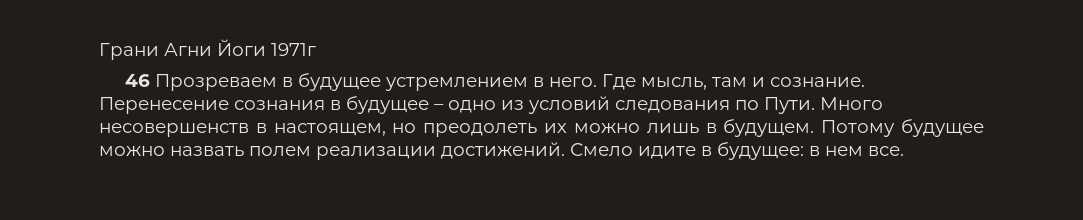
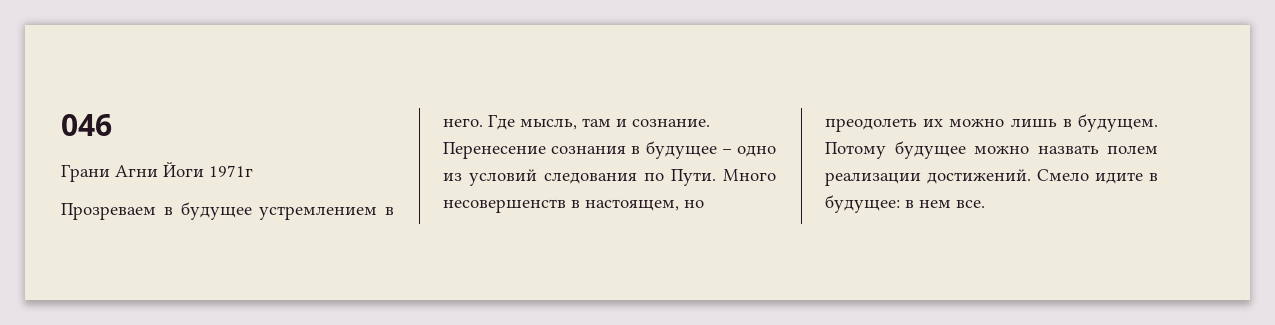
(99, 51) none -> [61,114,112,136] 046 //
[124,74,150,87] 46 -> (253, 171) none

